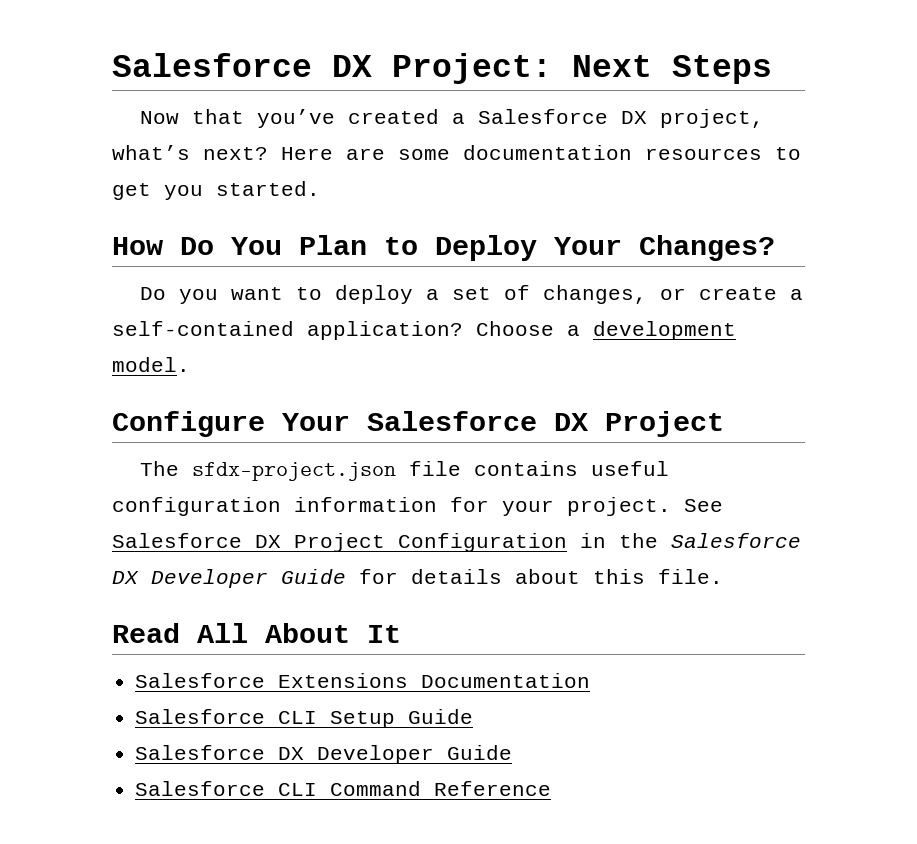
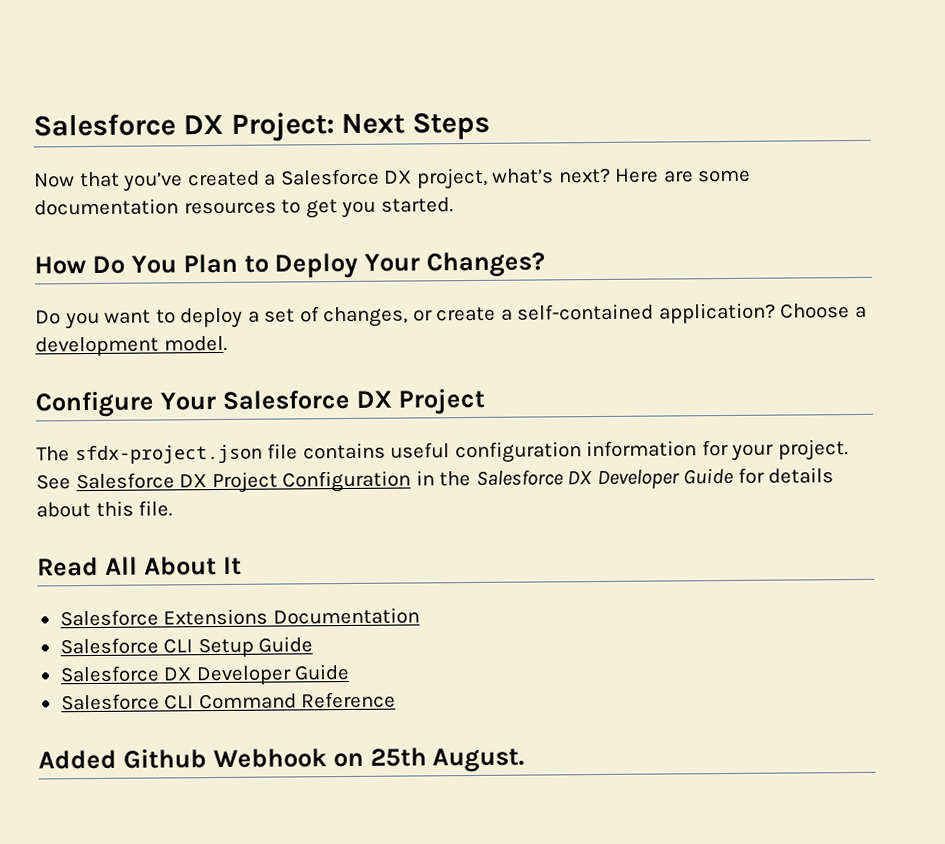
(552, 788) none -> [38,747,525,773] // Added Github Webhook on 25th August.

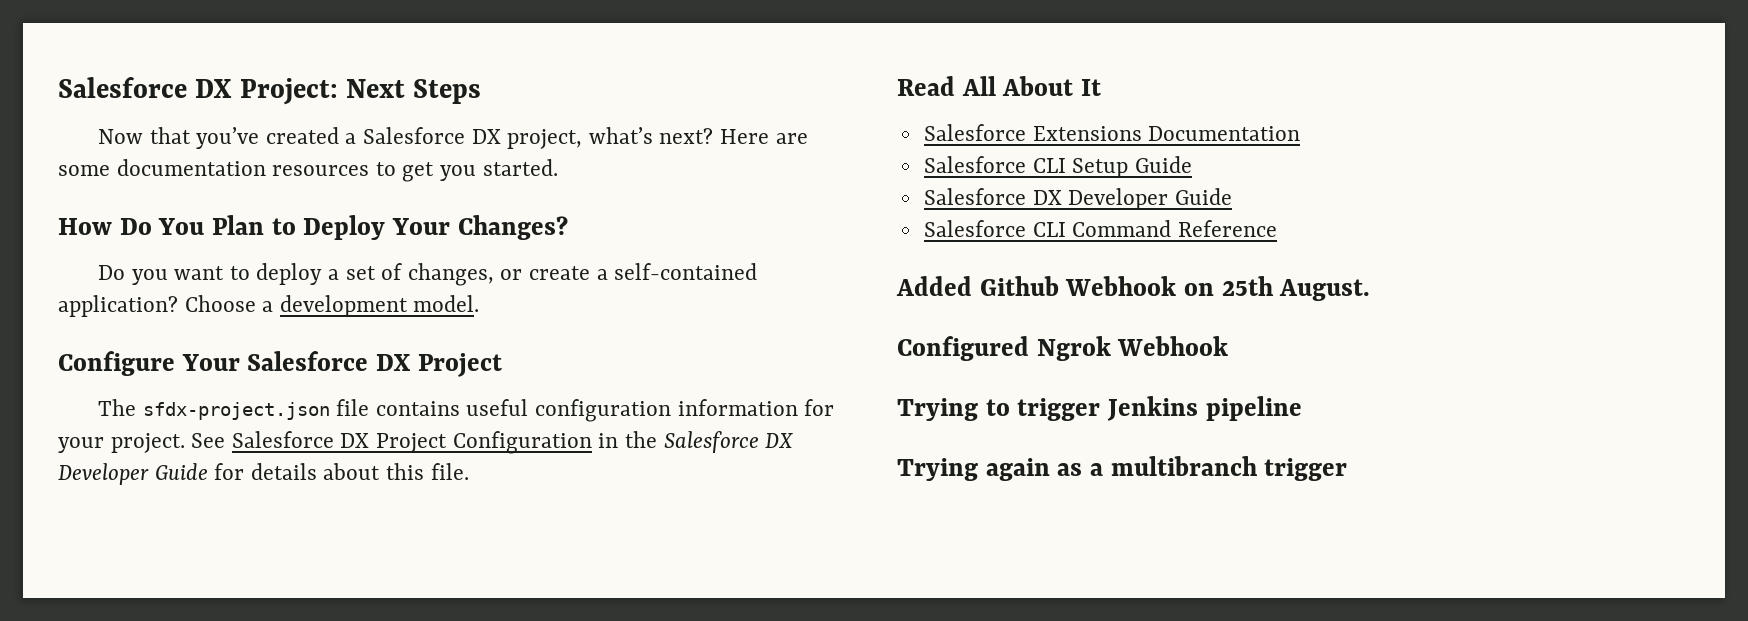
(525, 760) none -> [897,336,1229,361] [897,396,1302,421] [897,456,1348,481] // Configured Ngrok Webhook // Trying to trigger Jenkins pipeline // Trying again as a multibranch trigger

